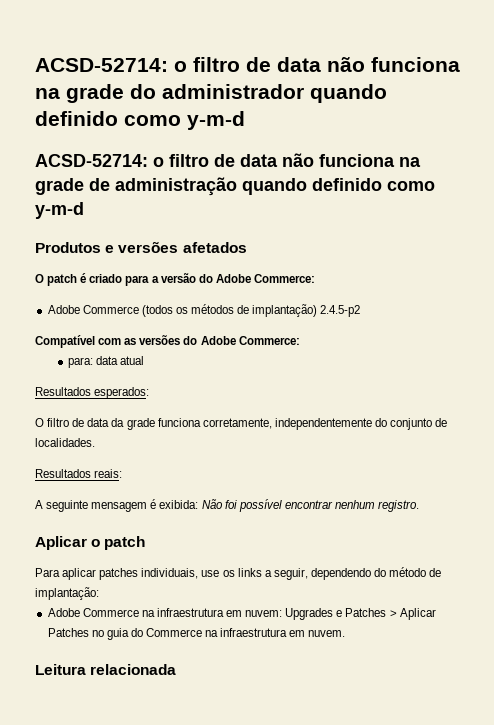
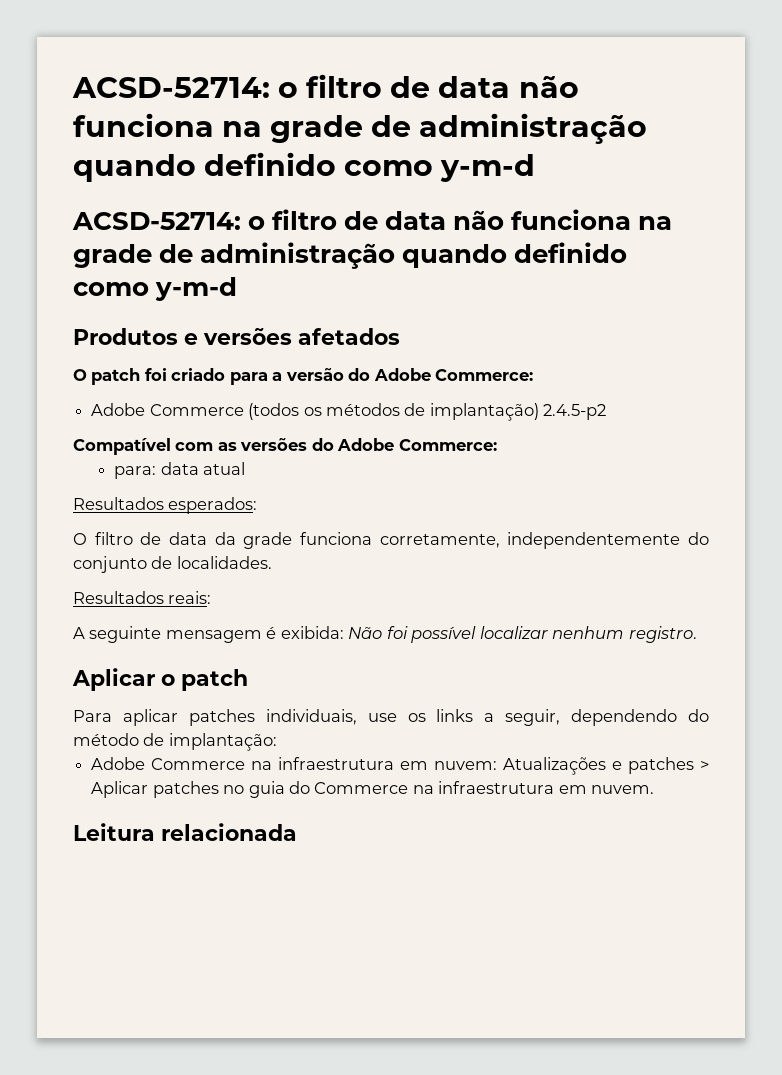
[35,57,460,72] [35,84,304,103] ACSD-52714: o filtro de data não funciona na grade do administrador -> [72,74,579,98] [73,113,648,144] ACSD-52714: o filtro de data não funciona na grade de administração
[80,273,87,283] é -> [144,368,167,381] foi
[284,500,333,509] encontrar -> [479,626,548,639] localizar
[285,608,387,620] Upgrades e Patches -> [503,757,695,775] Atualizações e patches
[47,628,89,637] Patches -> [152,781,219,798] patches

